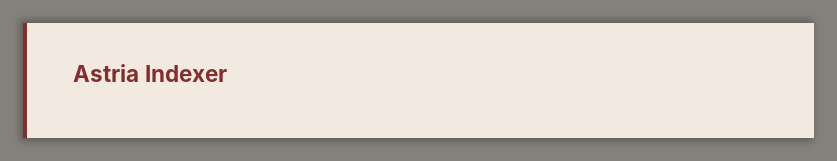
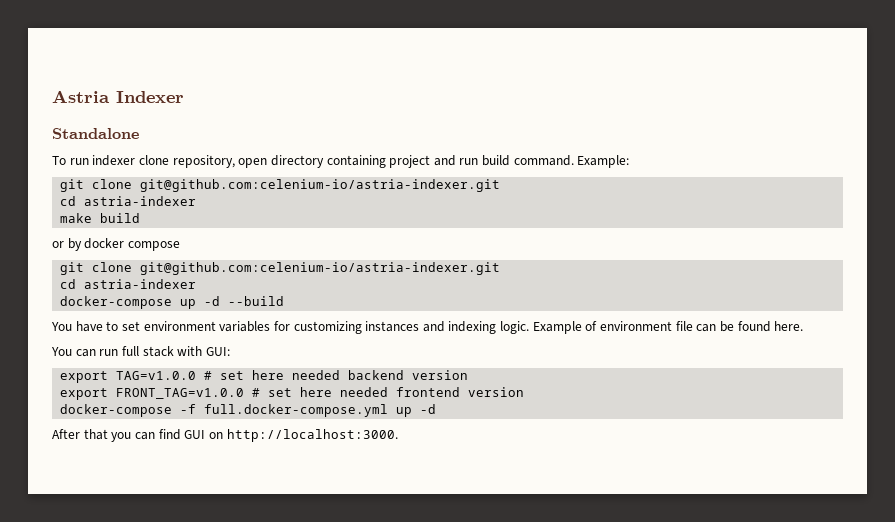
(228, 73) none -> [52,128,139,139] [52,155,630,168] [60,179,501,192] [60,196,197,206] [60,213,141,223] [52,238,180,251] [60,262,501,275] [60,279,197,289] [60,296,285,309] [51,321,804,334] [51,346,230,357] [60,370,469,383] [60,387,525,400] [60,404,437,417] [52,429,398,442] // Standalone // To run indexer clone repository, open directory containing project and run build command. Example: // git clone git@github.com:celenium-io/astria-indexer.git // cd astria-indexer // make build // or by docker compose // git clone git@github.com:celenium-io/astria-indexer.git // cd astria-indexer // docker-compose up -d --build // You have to set environment variables for customizing instances and indexing logic. Example of environment file can be found here. // You can run full stack with GUI: // export TAG=v1.0.0 # set here needed backend version // export FRONT_TAG=v1.0.0 # set here needed frontend version // docker-compose -f full.docker-compose.yml up -d // After that you can find GUI on http://localhost:3000.

